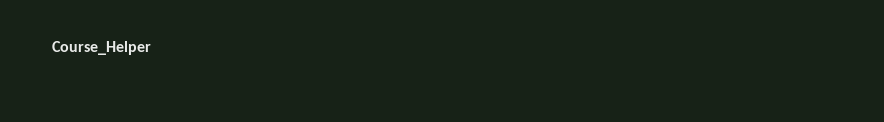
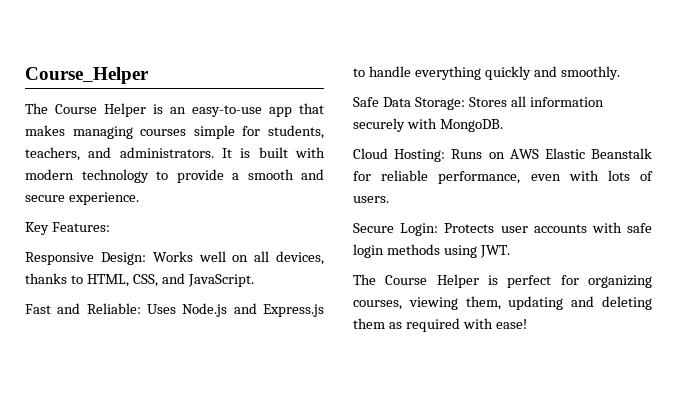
(151, 48) none -> [25,103,324,117] [25,125,324,139] [25,147,325,161] [25,169,324,183] [25,192,139,205] [25,222,110,235] [25,251,324,265] [25,273,254,287] [25,303,324,317] [353,66,620,80] [353,96,604,110] [353,118,503,132] [353,148,652,162] [353,170,653,184] [353,196,389,203] [353,222,652,236] [353,244,510,258] [353,274,652,288] [353,296,652,310] [353,318,527,332] // The Course Helper is an easy-to-use app that makes managing courses simple for students, teachers, and administrators. It is built with modern technology to provide a smooth and secure experience. // Key Features: // Responsive Design: Works well on all devices, thanks to HTML, CSS, and JavaScript. // Fast and Reliable: Uses Node.js and Express.js to handle everything quickly and smoothly. // Safe Data Storage: Stores all information securely with MongoDB. // Cloud Hosting: Runs on AWS Elastic Beanstalk for reliable performance, even with lots of users. // Secure Login: Protects user accounts with safe login methods using JWT. // The Course Helper is perfect for organizing courses, viewing them, updating and deleting them as required with ease!

